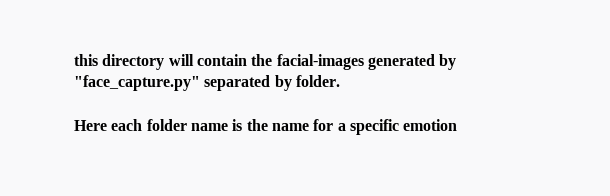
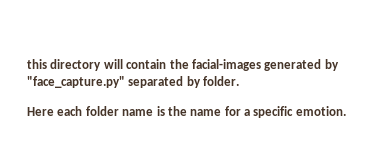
[403,119,458,131] emotion -> [295,106,346,116] emotion.

